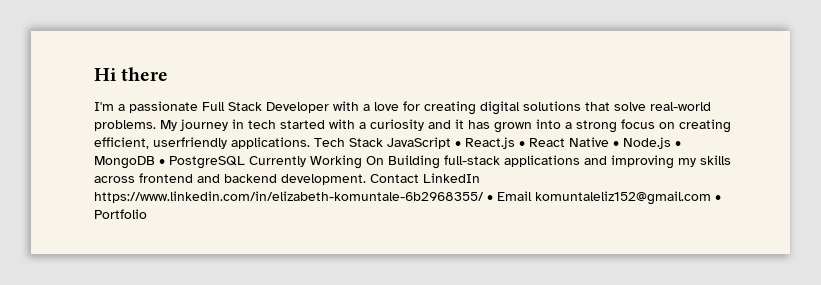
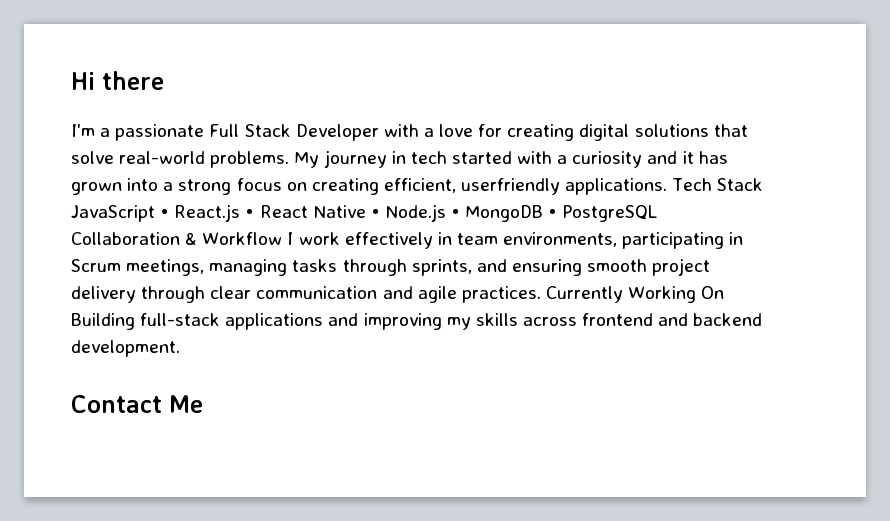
(245, 162) none -> [71,232,744,249] [71,258,711,276] [71,286,541,303] Collaboration & Workflow I work effectively in team environments, participating in Scrum meetings, managing tasks through sprints, and ensuring smooth project delivery through clear communication and agile practices.
[370,173,480,183] [94,191,721,205] [94,209,147,219] Contact LinkedIn https://www.linkedin.com/in/elizabeth-komuntale-6b2968355/ • Email komuntaleliz152@gmail.com • Portfolio -> [71,395,203,413] // Contact Me

